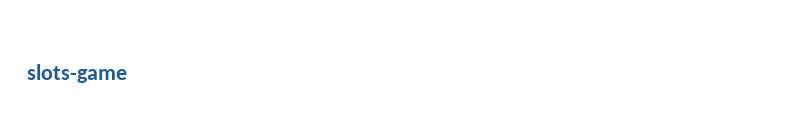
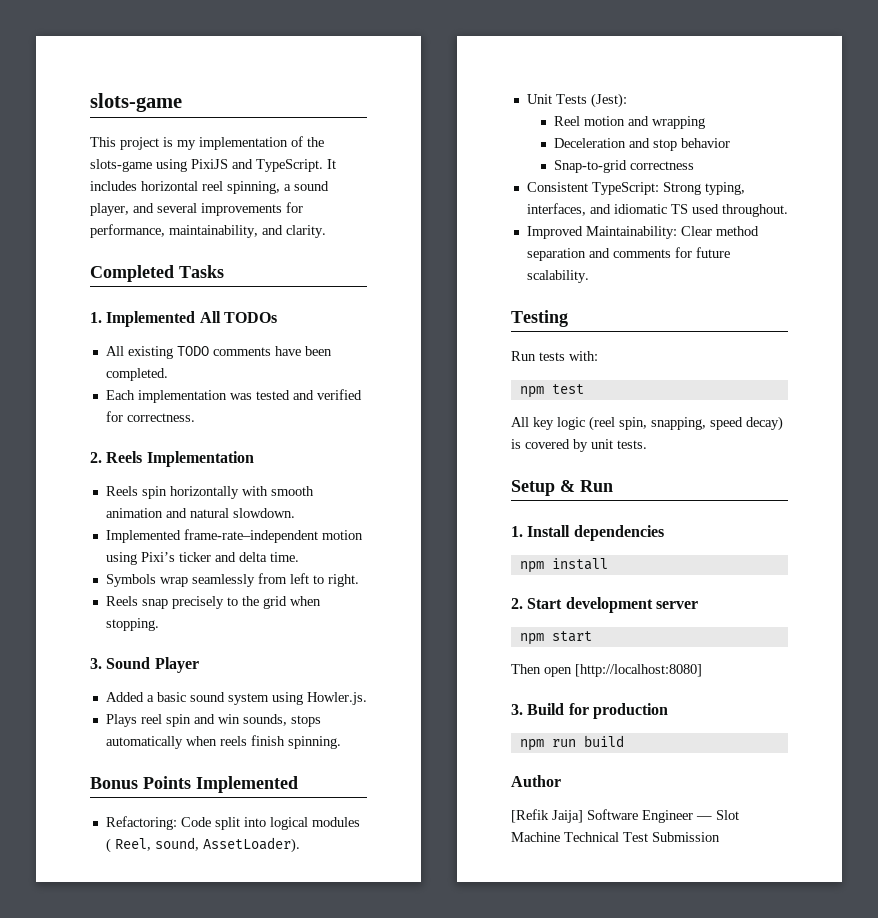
[27,64,127,83] slots-game -> [90,93,182,112] [90,136,324,150] [90,159,336,172] [90,181,329,194] [90,202,303,216] [90,224,326,238] [90,265,224,282] [90,311,277,327] [105,346,332,359] [105,368,168,381] [105,389,362,403] [105,411,195,422] [90,451,254,467] [105,486,314,499] [105,508,295,518] [105,529,363,543] [105,552,299,565] [105,573,359,587] [105,596,321,609] [105,618,159,631] [90,657,199,673] [105,692,367,705] [105,714,321,727] [105,735,341,749] [90,776,298,793] [105,816,360,830] [105,837,300,853] [526,93,627,108] [554,116,706,129] [554,138,731,151] [554,160,695,173] [526,182,745,195] [526,203,788,217] [526,226,759,239] [526,247,730,261] [526,270,589,283] [511,310,568,327] [511,351,598,361] [519,384,584,398] [511,416,783,431] [511,439,647,452] [511,480,613,496] [511,525,664,541] [519,558,608,573] [511,597,698,613] [519,631,592,645] [511,664,702,677] [511,703,668,719] [519,735,624,751] [511,775,561,787] [511,809,739,823] [511,832,720,842] slots-game // This project is my implementation of the slots-game using PixiJS and TypeScript. It includes horizontal reel spinning, a sound player, and several improvements for performance, maintainability, and clarity. // Completed Tasks // 1. Implemented All TODOs // All existing TODO comments have been completed. // Each implementation was tested and verified for correctness. // 2. Reels Implementation // Reels spin horizontally with smooth animation and natural slowdown. // Implemented frame-rate–independent motion using Pixi’s ticker and delta time. // Symbols wrap seamlessly from left to right. // Reels snap precisely to the grid when stopping. // 3. Sound Player // Added a basic sound system using Howler.js. // Plays reel spin and win sounds, stops automatically when reels finish spinning. // Bonus Points Implemented // Refactoring: Code split into logical modules ( Reel, sound, AssetLoader). // Unit Tests (Jest): // Reel motion and wrapping // Deceleration and stop behavior // Snap-to-grid correctness // Consistent TypeScript: Strong typing, interfaces, and idiomatic TS used throughout. // Improved Maintainability: Clear method separation and comments for future scalability. // Testing // Run tests with: // npm test // All key logic (reel spin, snapping, speed decay) is covered by unit tests. // Setup & Run // 1. Install dependencies // npm install // 2. Start development server // npm start // Then open [http://localhost:8080] // 3. Build for production // npm run build // Author // [Refik Jaija] Software Engineer — Slot Machine Technical Test Submission

